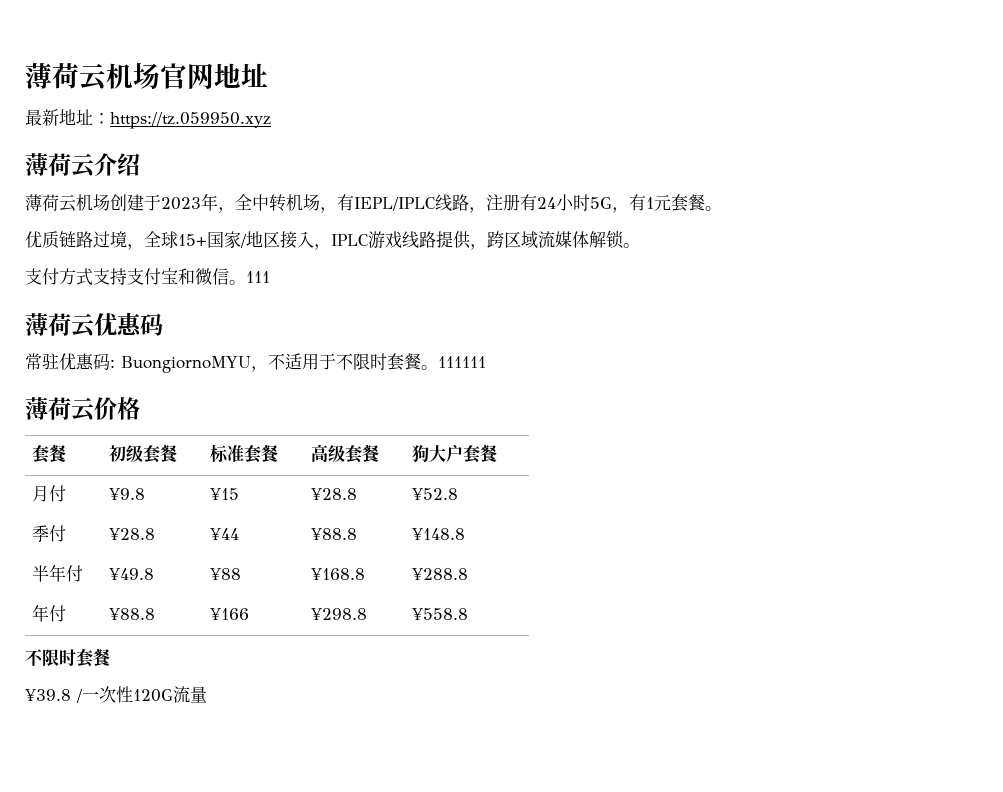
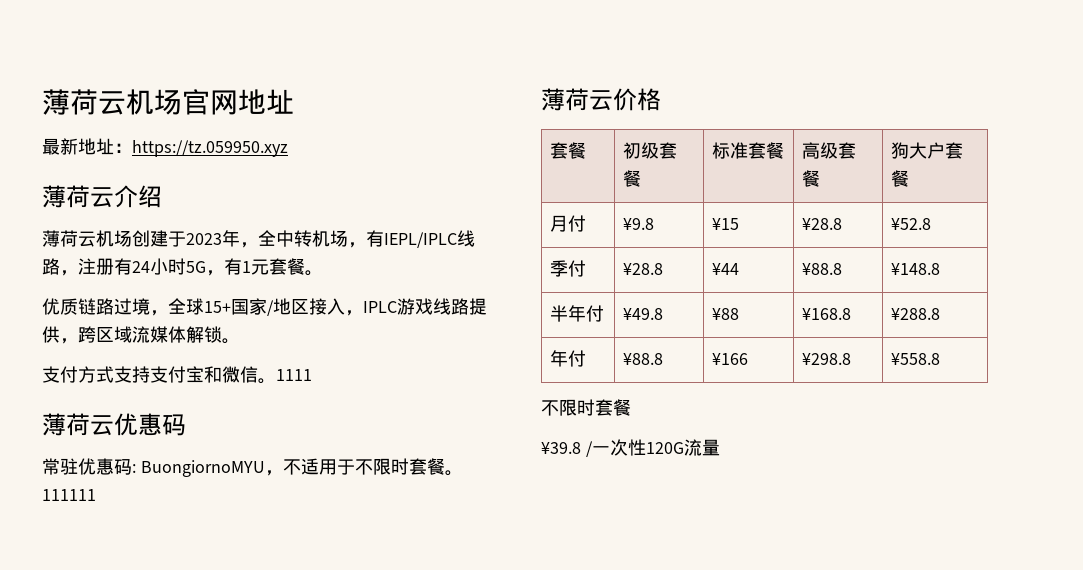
[246,271,270,283] 111 -> [276,369,312,381] 1111

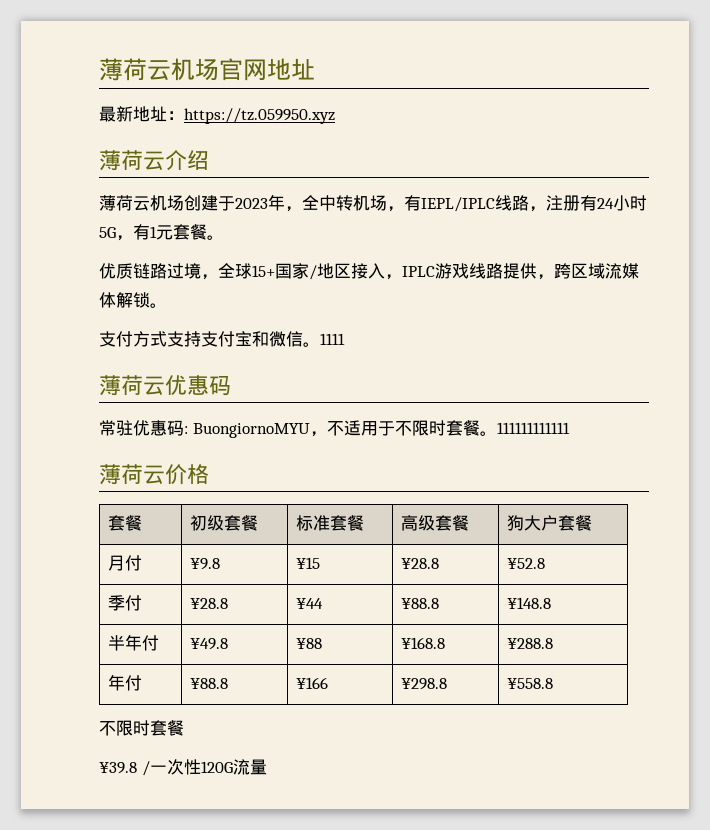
[42,489,96,501] 111111 -> [496,422,570,434] 111111111111

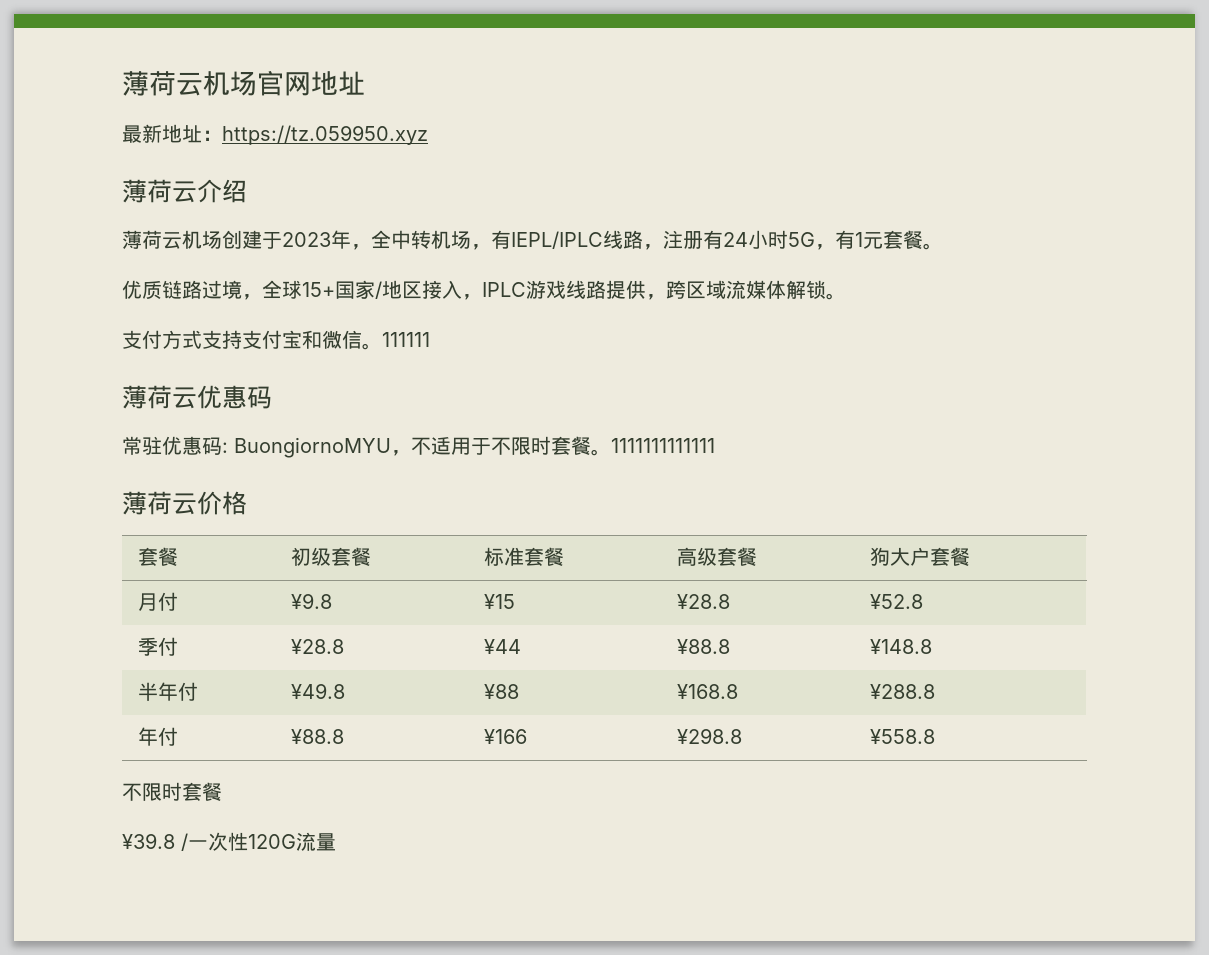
[320,333,345,345] 1111 -> [382,332,430,347] 111111
[496,422,570,434] 111111111111 -> [611,438,715,453] 1111111111111

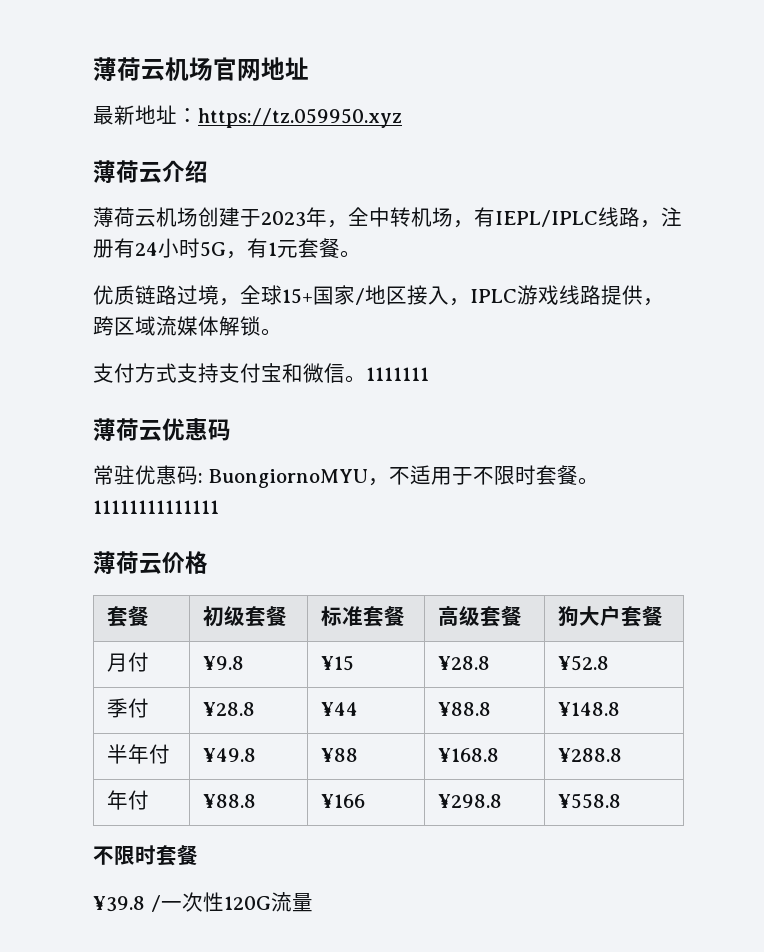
[382,332,430,347] 111111 -> [366,367,429,381] 1111111
[611,438,715,453] 1111111111111 -> [93,500,219,514] 11111111111111

